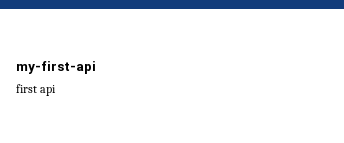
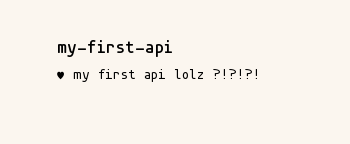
[16,84,57,96] first api -> [57,69,260,82] ♥ my first api lolz ?!?!?!

